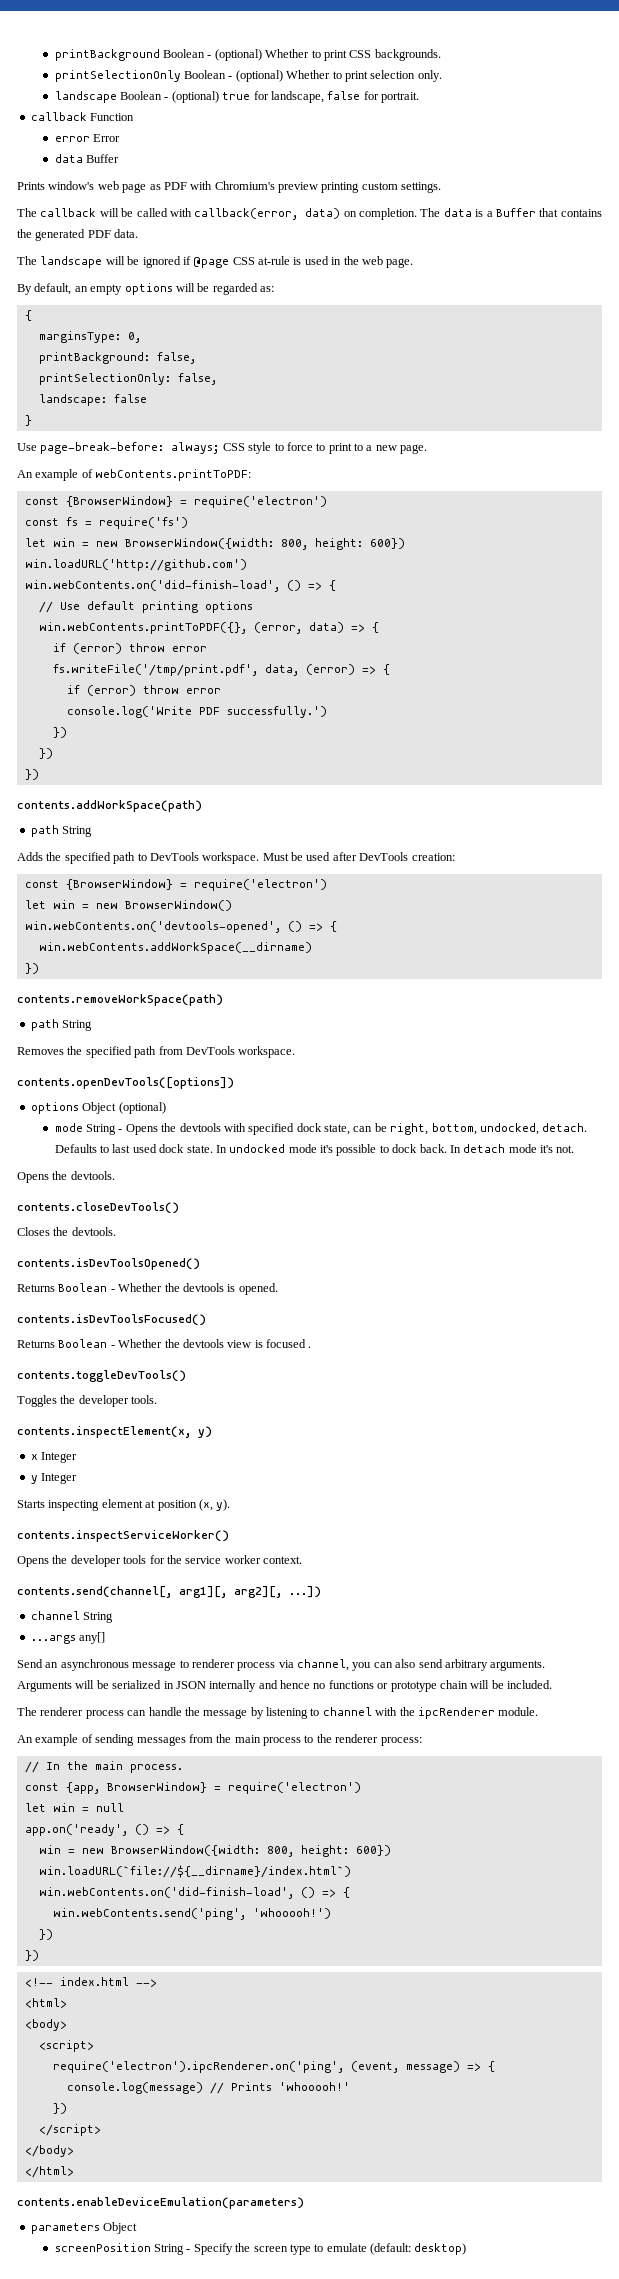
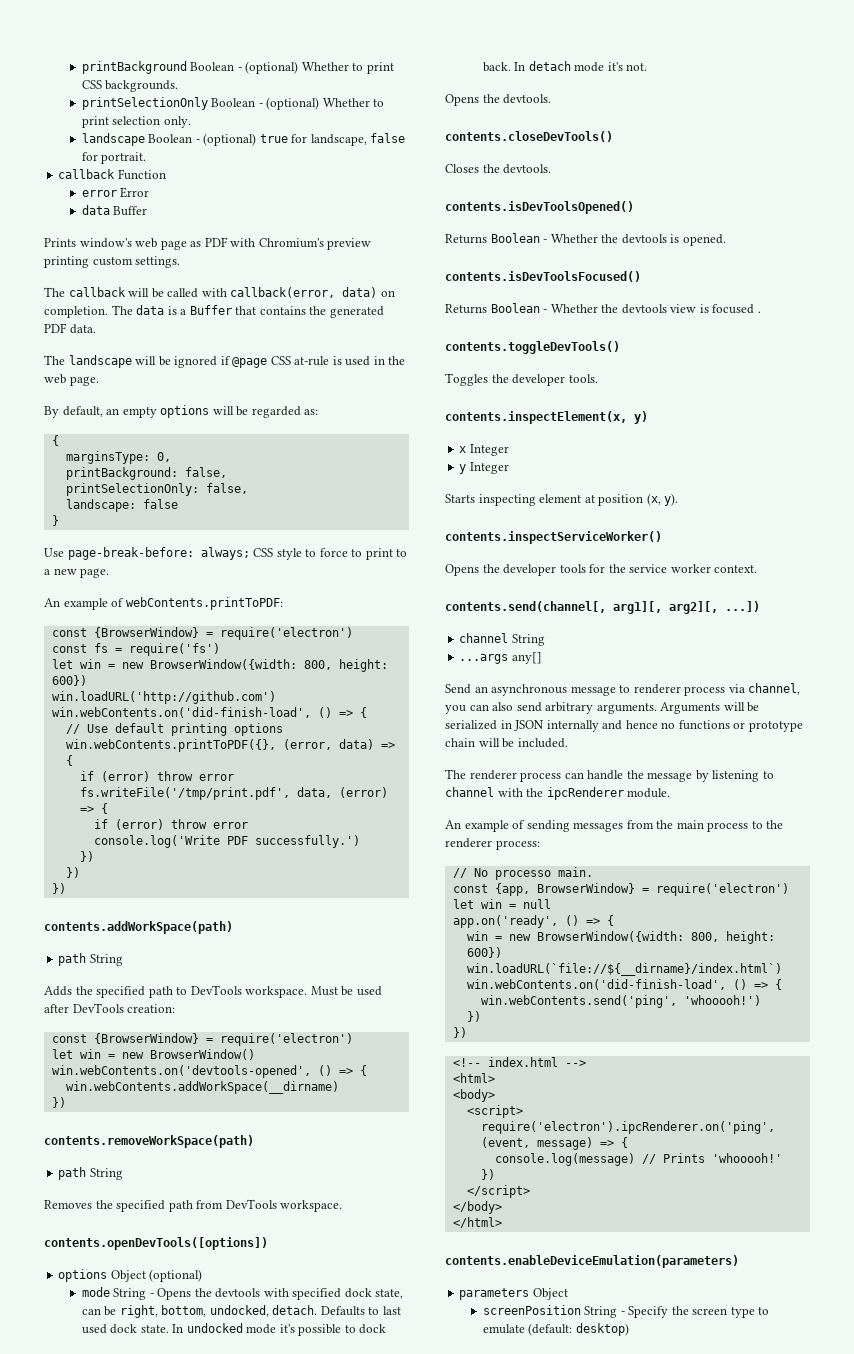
[45,1761,183,1773] In the main process. -> [473,867,593,880] No processo main.

